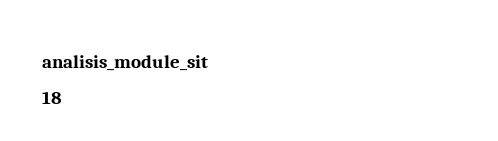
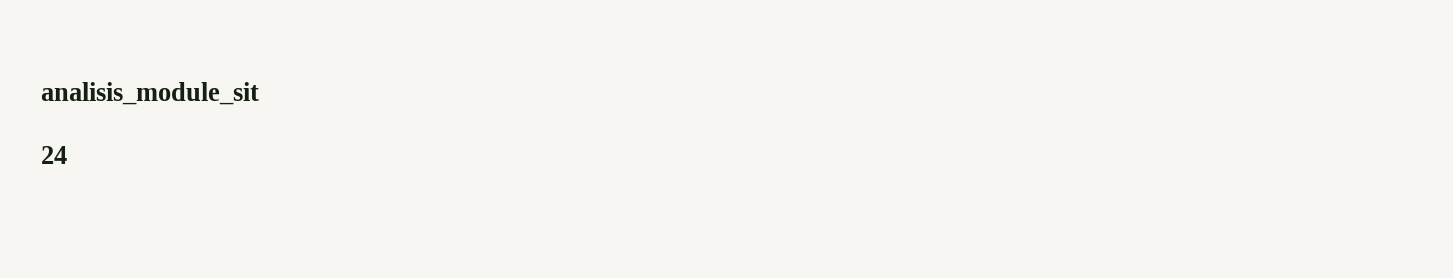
[42,91,62,104] 18 -> [41,146,67,164] 24

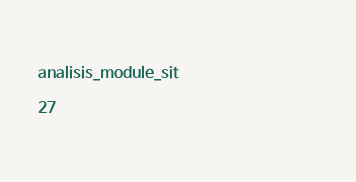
[41,146,67,164] 24 -> [38,101,56,113] 27

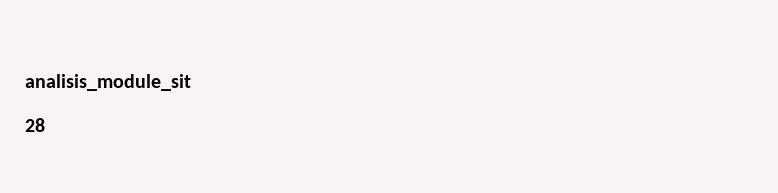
[38,101,56,113] 27 -> [25,118,45,132] 28

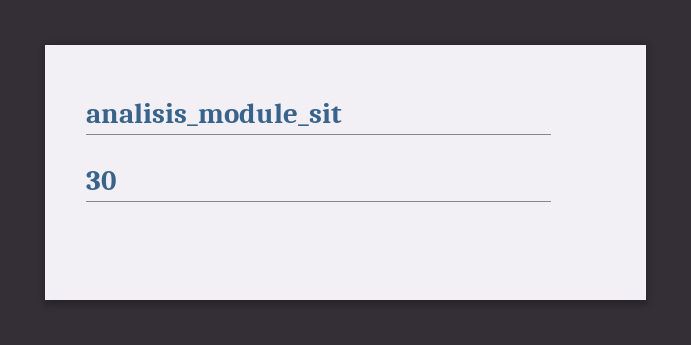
[25,118,45,132] 28 -> [86,171,116,190] 30

